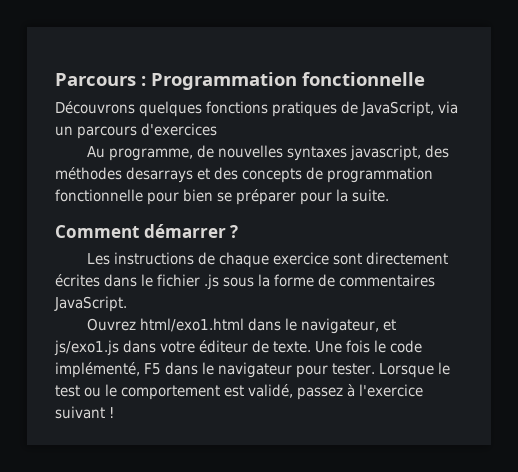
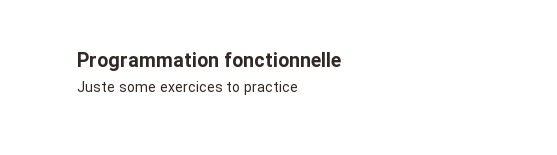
[55,73,146,86] Parcours : -> (77, 61) none
[55,101,458,117] [55,123,217,139] [87,145,450,161] [55,167,433,183] [55,189,389,205] [55,224,239,238] [87,252,449,268] [55,274,435,290] [54,296,127,312] [87,318,397,334] [54,340,422,356] [55,362,450,378] [55,384,423,400] [55,406,114,419] Découvrons quelques fonctions pratiques de JavaScript, via un parcours d'exercices // Au programme, de nouvelles syntaxes javascript, des méthodes desarrays et des concepts de programmation fonctionnelle pour bien se préparer pour la suite. // Comment démarrer ? // Les instructions de chaque exercice sont directement écrites dans le fichier .js sous la forme de commentaires JavaScript. // Ouvrez html/exo1.html dans le navigateur, et js/exo1.js dans votre éditeur de texte. Une fois le code implémenté, F5 dans le navigateur pour tester. Lorsque le test ou le comportement est validé, passez à l'exercice suivant ! -> [77,81,299,95] Juste some exercices to practice

